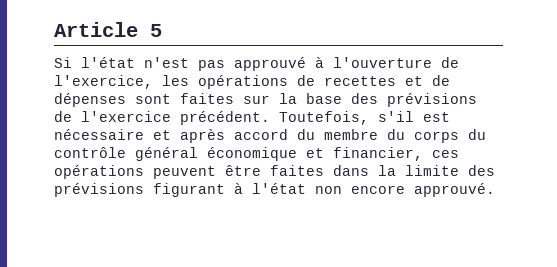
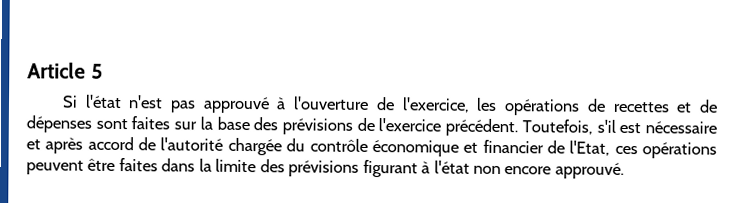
[297,129,459,143] du membre du corps -> [138,137,282,156] de l'autorité chargée
[135,147,198,161] général -> (368, 145) none
[333,147,423,161] financier, -> [482,139,611,156] financier de l'Etat,

